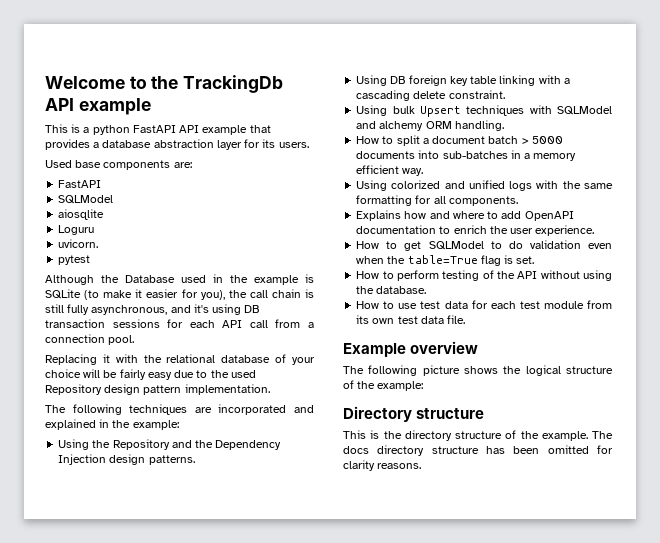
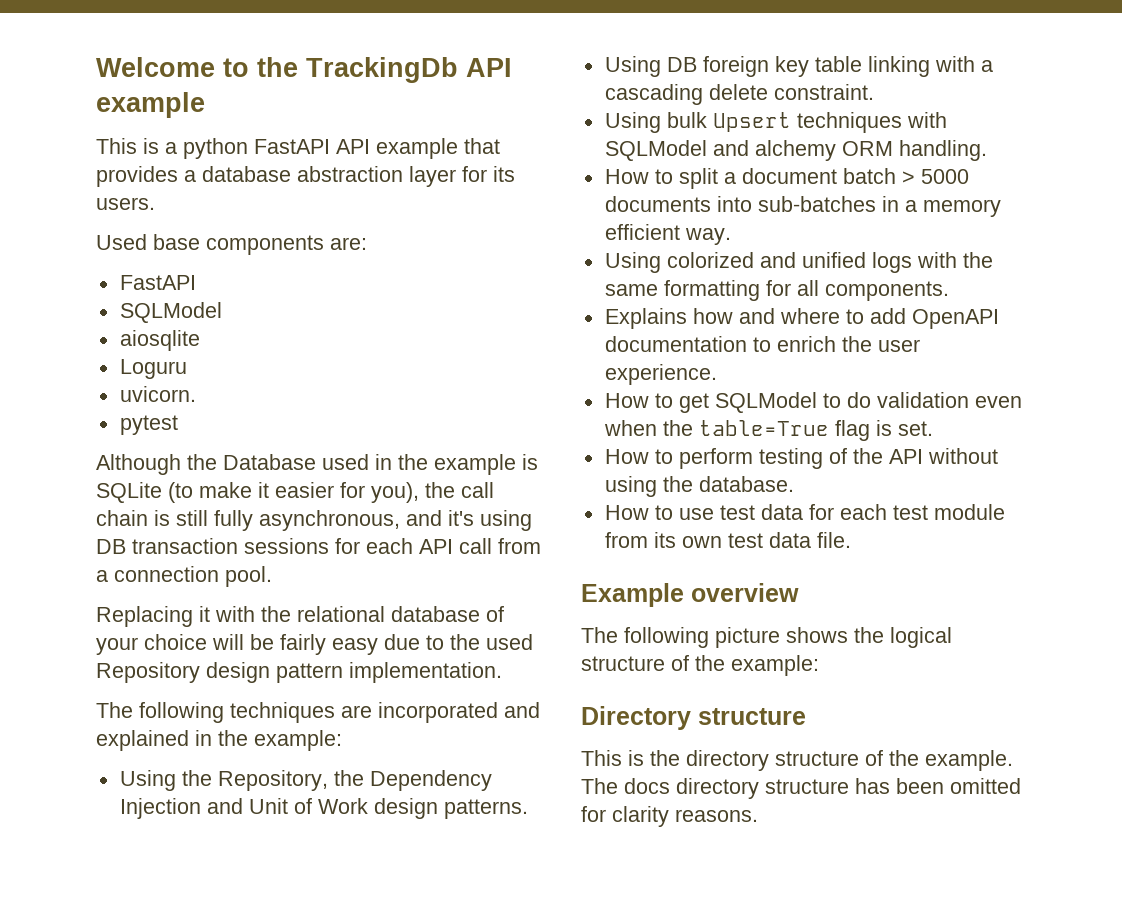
[112,439,192,450] Repository and -> [217,770,328,791] Repository,
(107, 459) none -> [206,798,368,814] and Unit of Work

